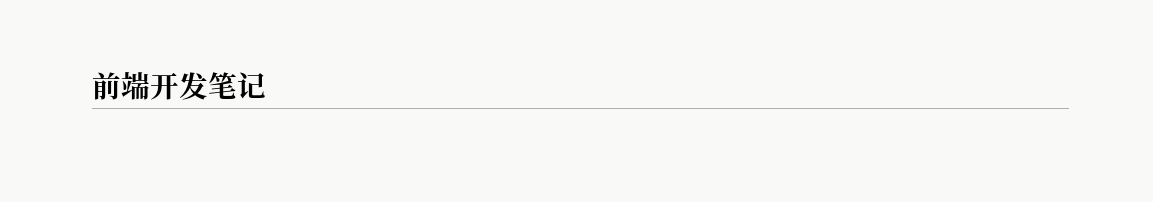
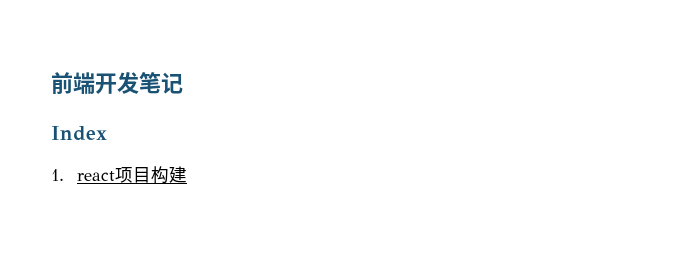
(266, 85) none -> [51,126,107,141] [51,166,187,184] // Index // 1. react项目构建

